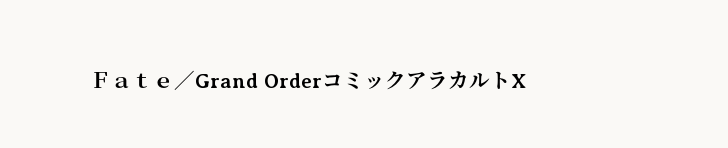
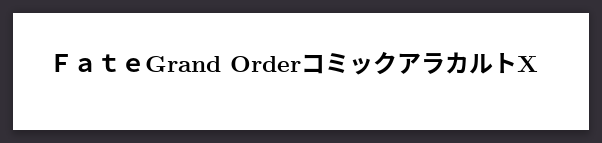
[174,70,195,90] ／ -> (145, 65) none

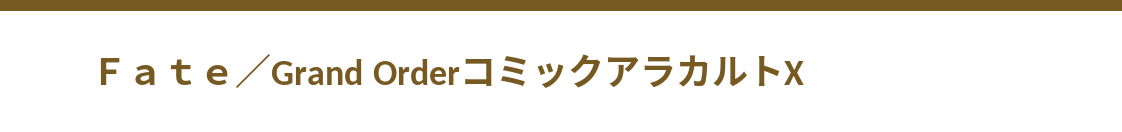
(145, 65) none -> [235,54,271,88] ／

